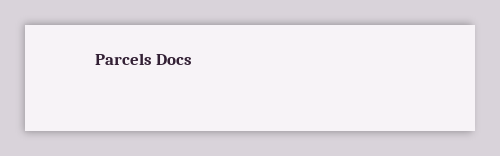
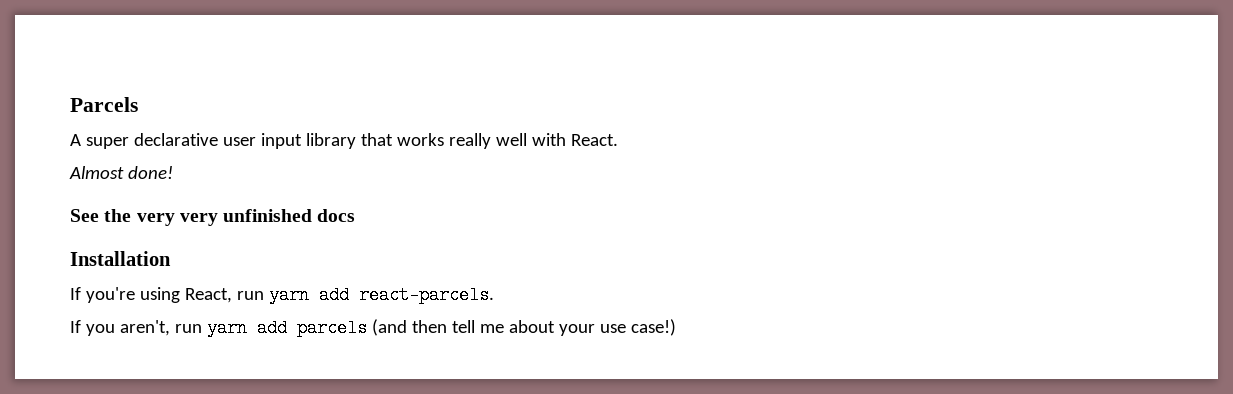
[156,54,193,65] Docs -> [70,133,618,149] [69,166,173,179] [70,209,356,226] [70,251,171,266] [70,286,494,304] [70,319,676,337] // A super declarative user input library that works really well with React. // Almost done! // See the very very unfinished docs // Installation // If you're using React, run yarn add react-parcels. // If you aren't, run yarn add parcels (and then tell me about your use case!)

